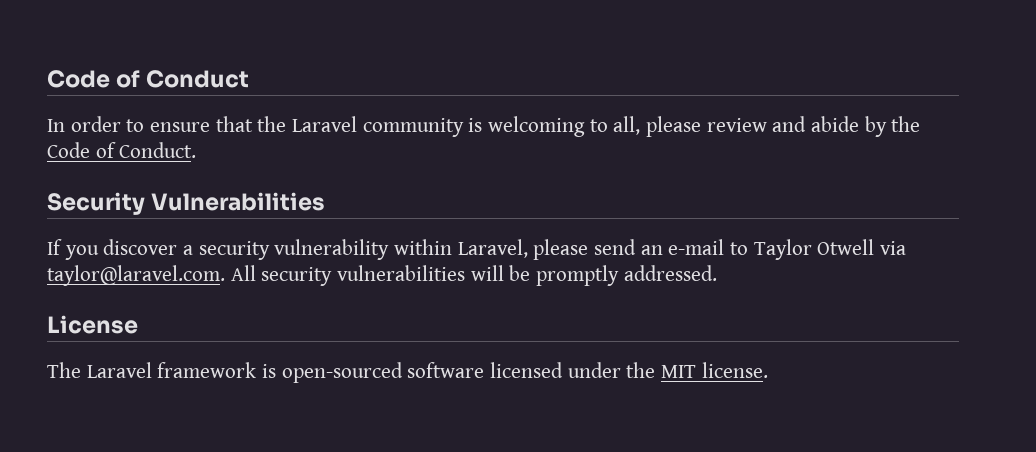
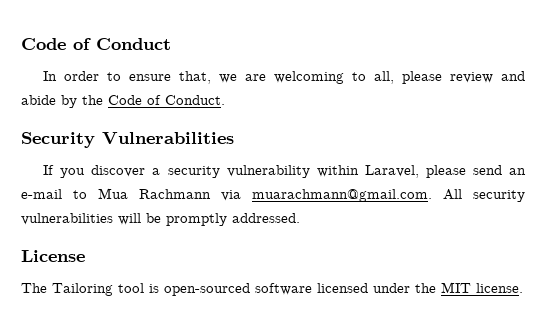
[215,116,483,137] that the Laravel community is -> [179,71,267,84] that, we are
[753,239,907,260] [47,265,225,286] Taylor Otwell via taylor@laravel.com. -> [98,188,432,202] Mua Rachmann via muarachmann@gmail.com.
[86,362,257,378] Laravel framework -> [52,283,144,296] Tailoring tool

